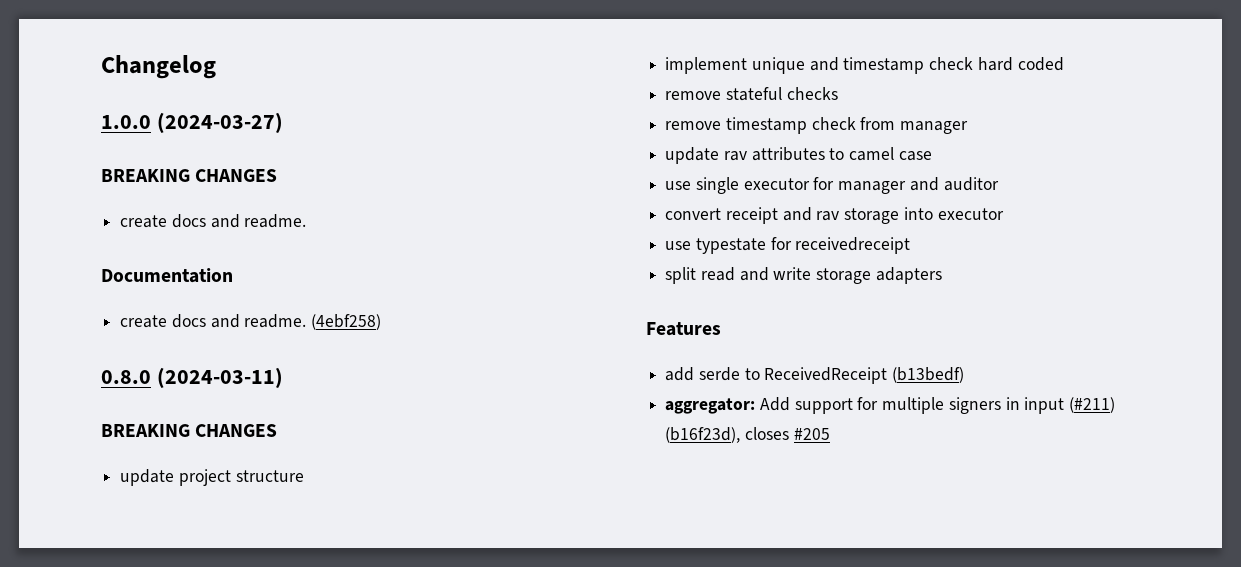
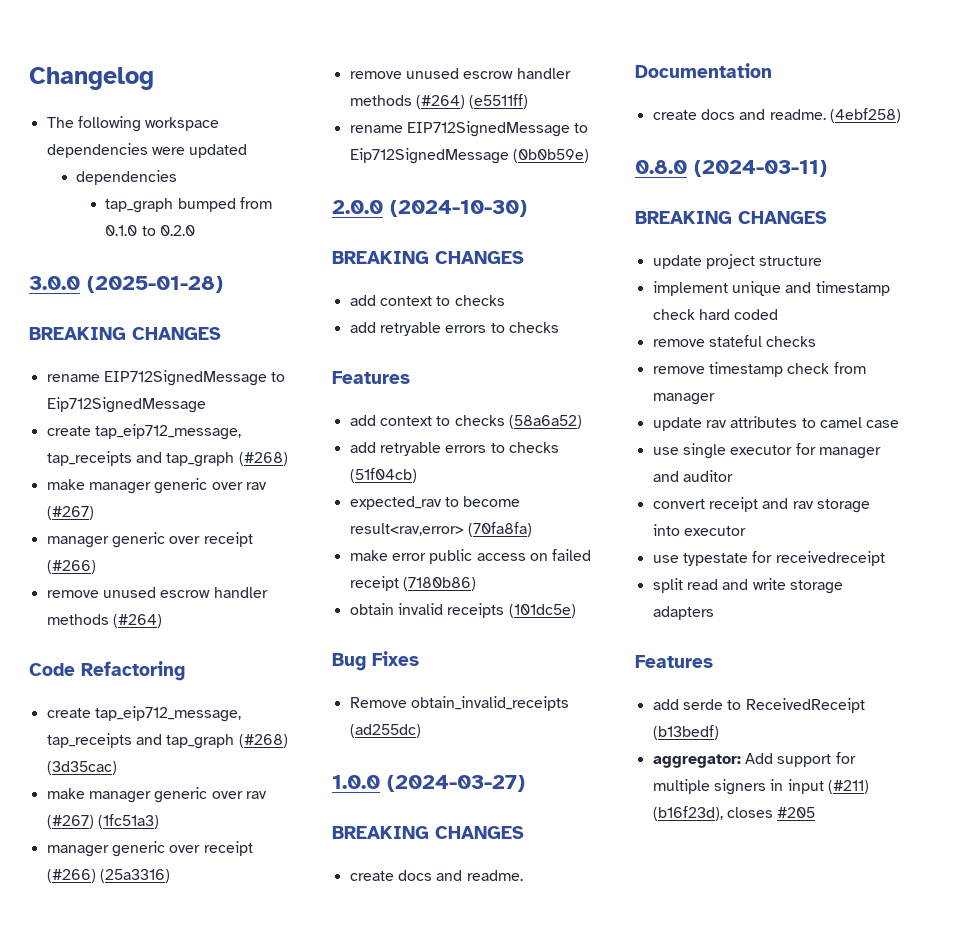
(216, 67) none -> [46,116,220,132] [46,143,248,158] [76,170,178,185] [105,197,273,213] [105,225,196,236] [29,276,223,293] [29,327,221,340] [46,370,286,386] [46,397,206,413] [46,424,241,440] [46,451,288,467] [46,478,267,494] [46,506,94,520] [46,532,253,548] [46,560,96,574] [46,587,268,598] [46,614,162,628] [29,661,185,681] [46,706,241,722] [46,733,288,749] [46,761,117,775] [46,787,267,803] [46,814,159,829] [46,841,253,857] [46,869,170,883] [349,68,571,79] [349,94,529,109] [349,121,589,137] [349,148,589,164] [332,200,527,217] [332,251,524,264] [349,295,505,306] [349,322,559,336] [332,371,410,384] [349,415,582,429] [349,442,559,456] [349,468,417,483] [349,496,521,510] [349,522,532,537] [349,549,592,564] [349,576,476,591] [349,603,576,618] [332,651,419,671] [349,696,569,711] [349,724,421,738] // The following workspace dependencies were updated // dependencies // tap_graph bumped from 0.1.0 to 0.2.0 // 3.0.0 (2025-01-28) // BREAKING CHANGES // rename EIP712SignedMessage to Eip712SignedMessage // create tap_eip712_message, tap_receipts and tap_graph (#268) // make manager generic over rav (#267) // manager generic over receipt (#266) // remove unused escrow handler methods (#264) // Code Refactoring // create tap_eip712_message, tap_receipts and tap_graph (#268) (3d35cac) // make manager generic over rav (#267) (1fc51a3) // manager generic over receipt (#266) (25a3316) // remove unused escrow handler methods (#264) (e5511ff) // rename EIP712SignedMessage to Eip712SignedMessage (0b0b59e) // 2.0.0 (2024-10-30) // BREAKING CHANGES // add context to checks // add retryable errors to checks // Features // add context to checks (58a6a52) // add retryable errors to checks (51f04cb) // expected_rav to become result<rav,error> (70fa8fa) // make error public access on failed receipt (7180b86) // obtain invalid receipts (101dc5e) // Bug Fixes // Remove obtain_invalid_receipts (ad255dc)

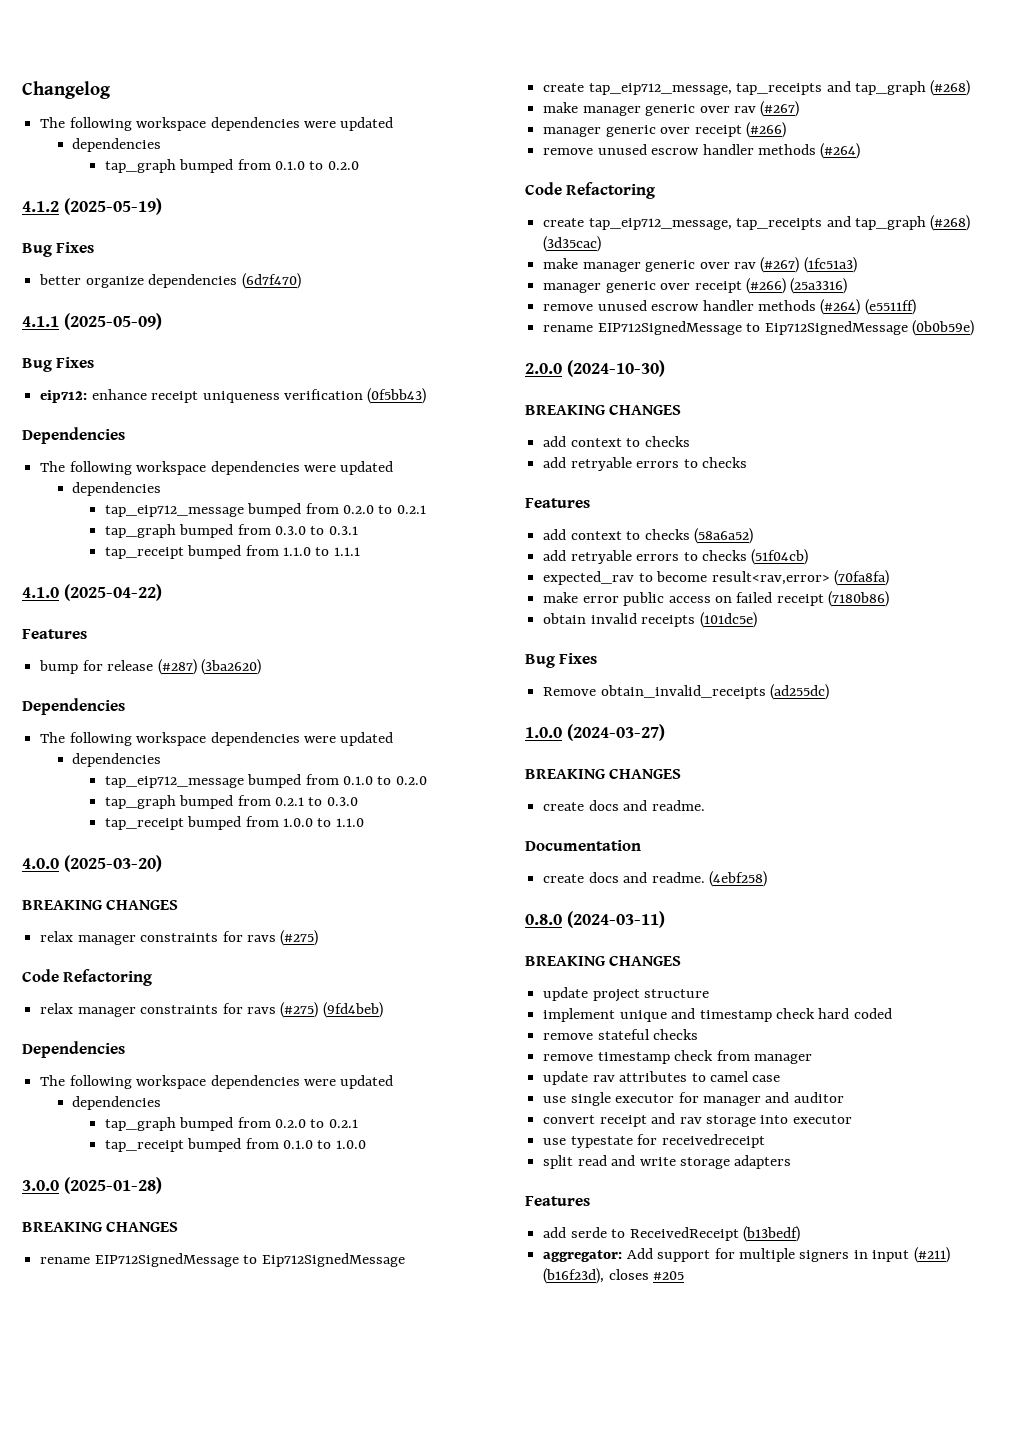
(196, 230) none -> [22,198,162,215] [22,242,95,257] [39,273,301,289] [22,313,162,330] [22,357,95,372] [40,388,427,404] [22,427,125,444] [40,461,394,475] [72,482,162,496] [104,503,426,517] [104,524,358,538] [104,545,360,559] [22,584,162,601] [22,629,87,639] [39,659,261,675] [22,698,125,715] [40,732,394,746] [72,753,162,767] [104,774,427,788] [104,795,358,809] [104,816,364,830] [22,855,162,872] [22,899,179,910] [40,930,319,946] [22,969,153,986] [40,1002,383,1018] [22,1041,125,1058] [40,1075,394,1089] [72,1096,162,1110] [104,1117,358,1131] [104,1138,366,1152] // 4.1.2 (2025-05-19) // Bug Fixes // better organize dependencies (6d7f470) // 4.1.1 (2025-05-09) // Bug Fixes // eip712: enhance receipt uniqueness verification (0f5bb43) // Dependencies // The following workspace dependencies were updated // dependencies // tap_eip712_message bumped from 0.2.0 to 0.2.1 // tap_graph bumped from 0.3.0 to 0.3.1 // tap_receipt bumped from 1.1.0 to 1.1.1 // 4.1.0 (2025-04-22) // Features // bump for release (#287) (3ba2620) // Dependencies // The following workspace dependencies were updated // dependencies // tap_eip712_message bumped from 0.1.0 to 0.2.0 // tap_graph bumped from 0.2.1 to 0.3.0 // tap_receipt bumped from 1.0.0 to 1.1.0 // 4.0.0 (2025-03-20) // BREAKING CHANGES // relax manager constraints for ravs (#275) // Code Refactoring // relax manager constraints for ravs (#275) (9fd4beb) // Dependencies // The following workspace dependencies were updated // dependencies // tap_graph bumped from 0.2.0 to 0.2.1 // tap_receipt bumped from 0.1.0 to 1.0.0

